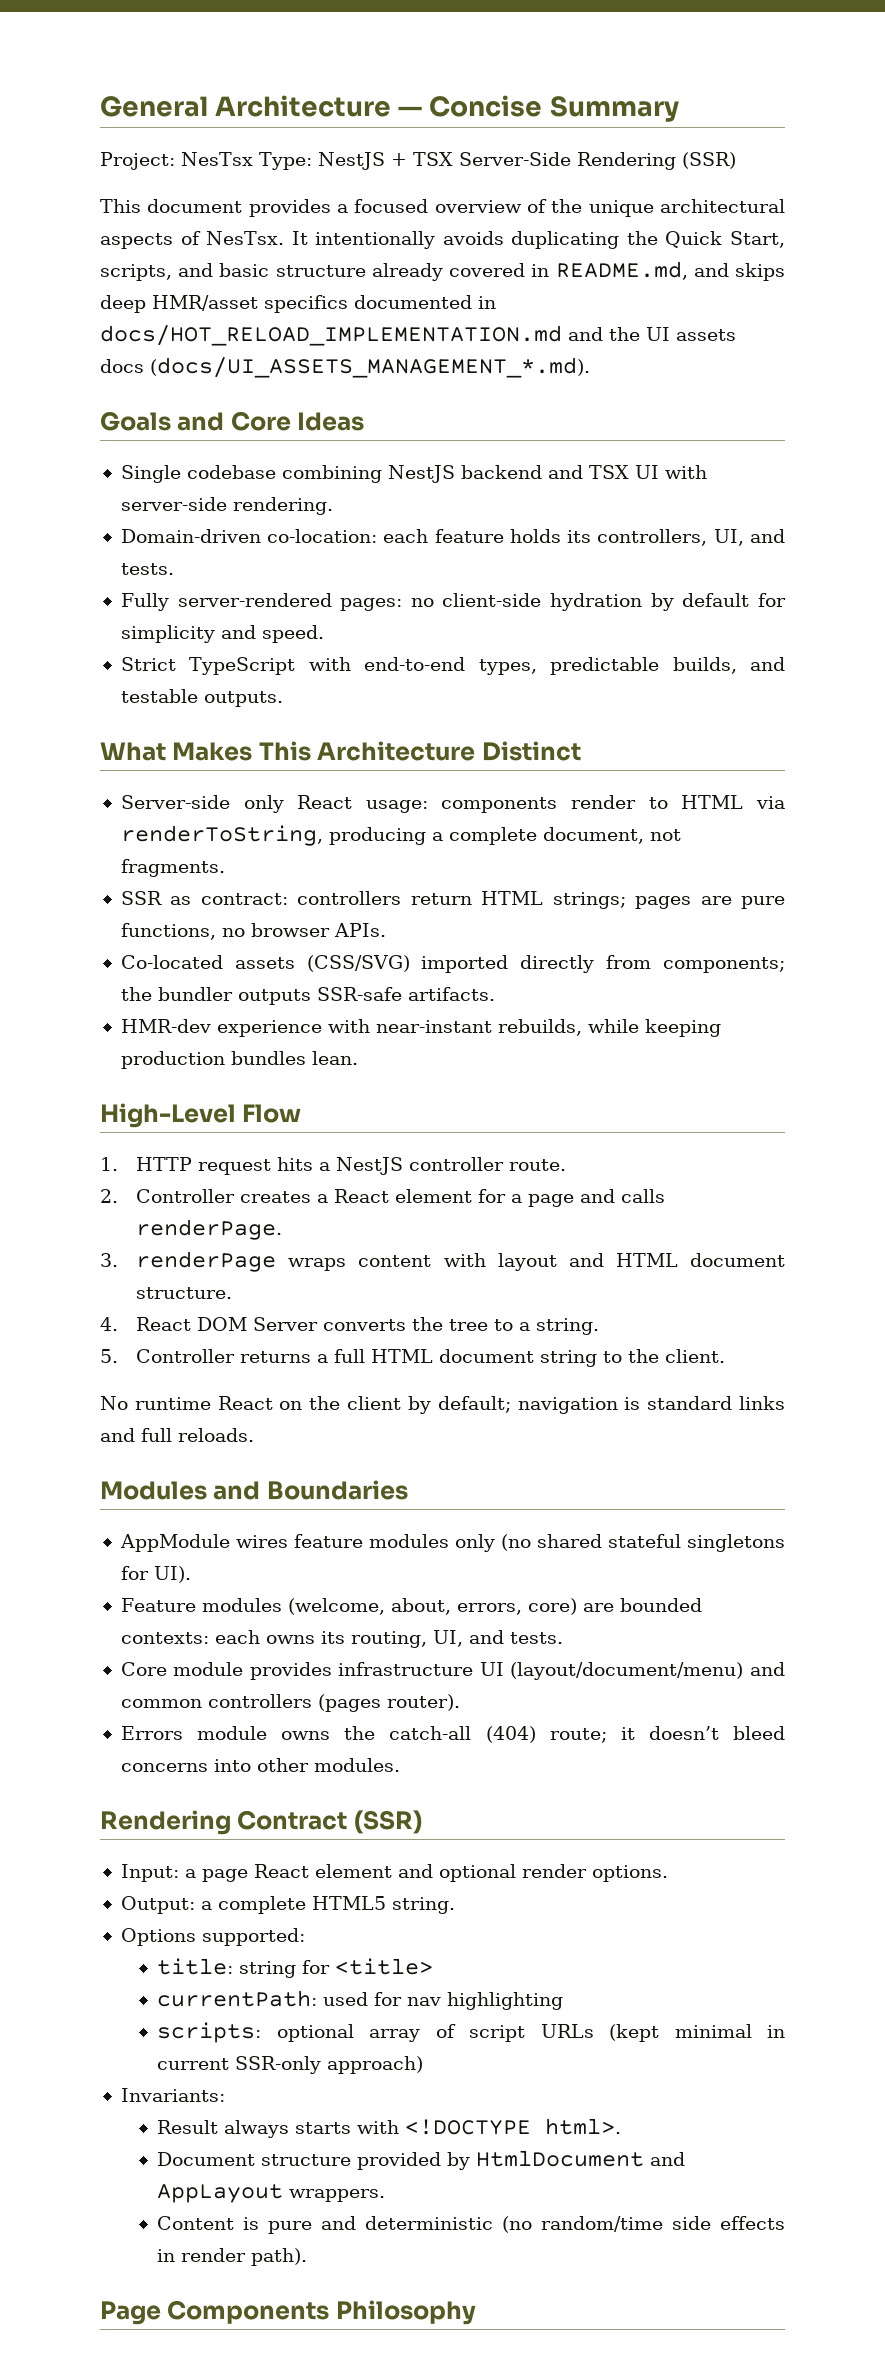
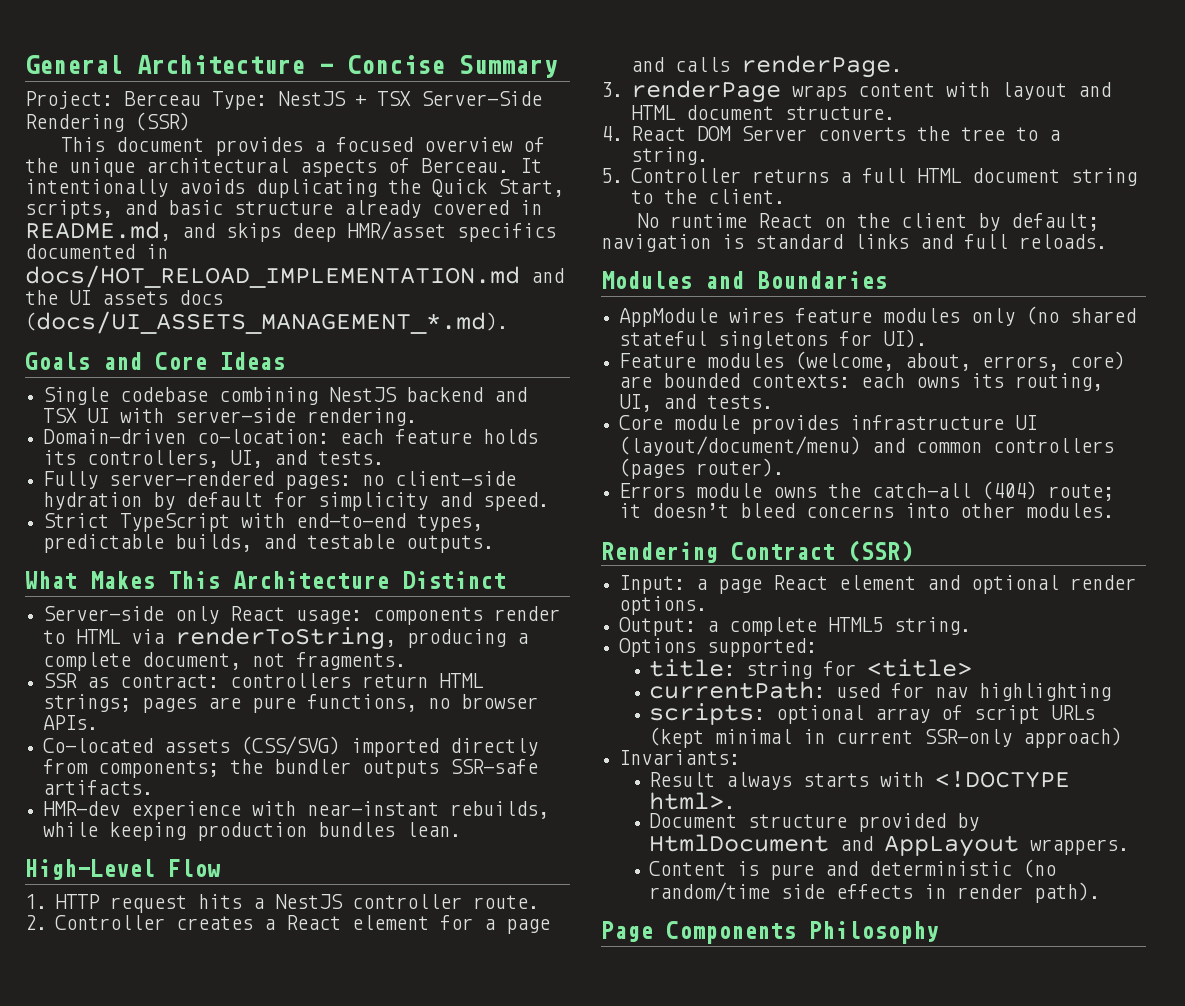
[181,152,253,166] NesTsx -> [124,91,201,106] Berceau
[206,231,285,245] NesTsx. -> [421,158,509,173] Berceau.

